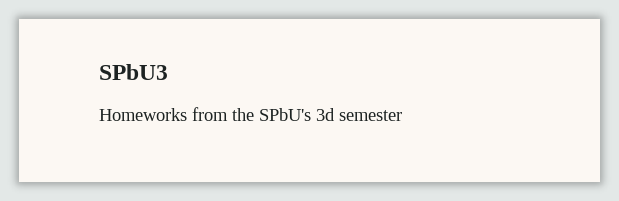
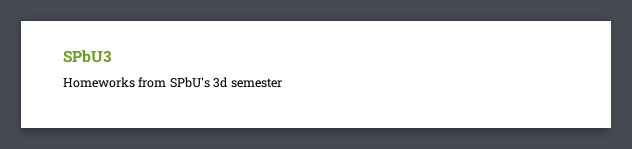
[232,108,254,121] the -> (167, 82) none

